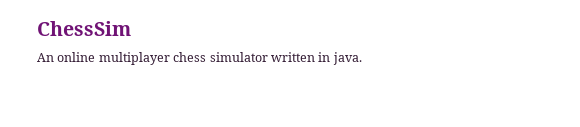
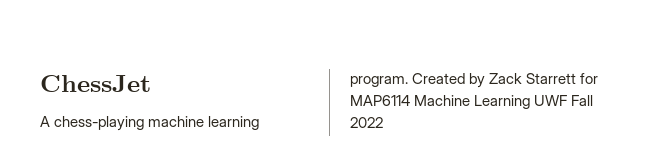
[37,21,131,36] [37,52,362,65] ChessSim // An online multiplayer chess simulator written in java. -> [40,75,151,92] [40,116,260,131] [350,73,599,88] [350,95,594,109] [350,117,383,128] ChessJet // A chess-playing machine learning program. Created by Zack Starrett for MAP6114 Machine Learning UWF Fall 2022

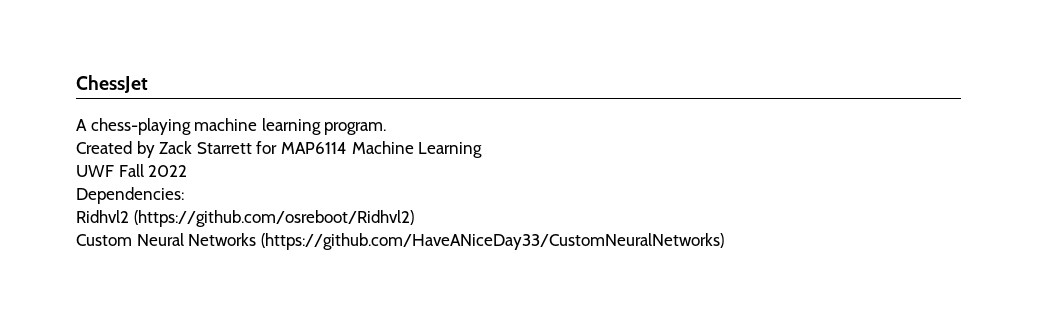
(408, 81) none -> (387, 128) //
(531, 102) none -> (483, 150) //
(383, 122) none -> [76,187,184,204] [76,210,414,227] [76,233,724,250] // Dependencies: // Ridhvl2 (https://github.com/osreboot/Ridhvl2) // Custom Neural Networks (https://github.com/HaveANiceDay33/CustomNeuralNetworks)

